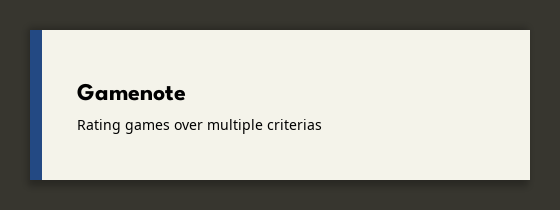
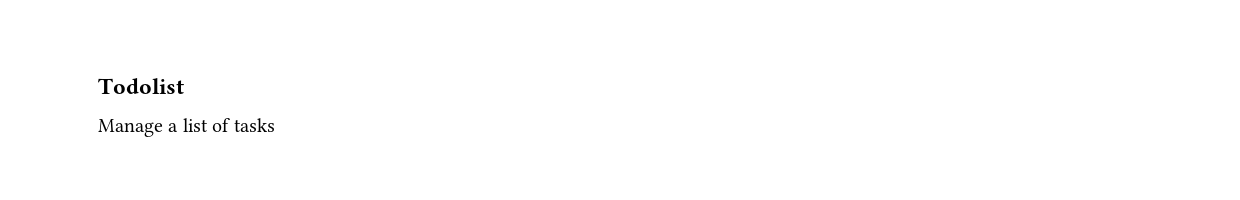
[77,83,186,101] [77,119,322,134] Gamenote // Rating games over multiple criterias -> [98,78,184,94] [98,118,275,137] Todolist // Manage a list of tasks

